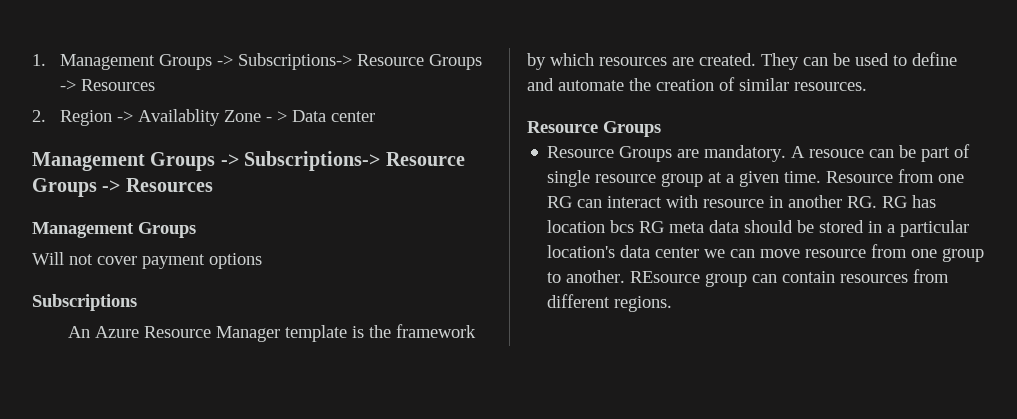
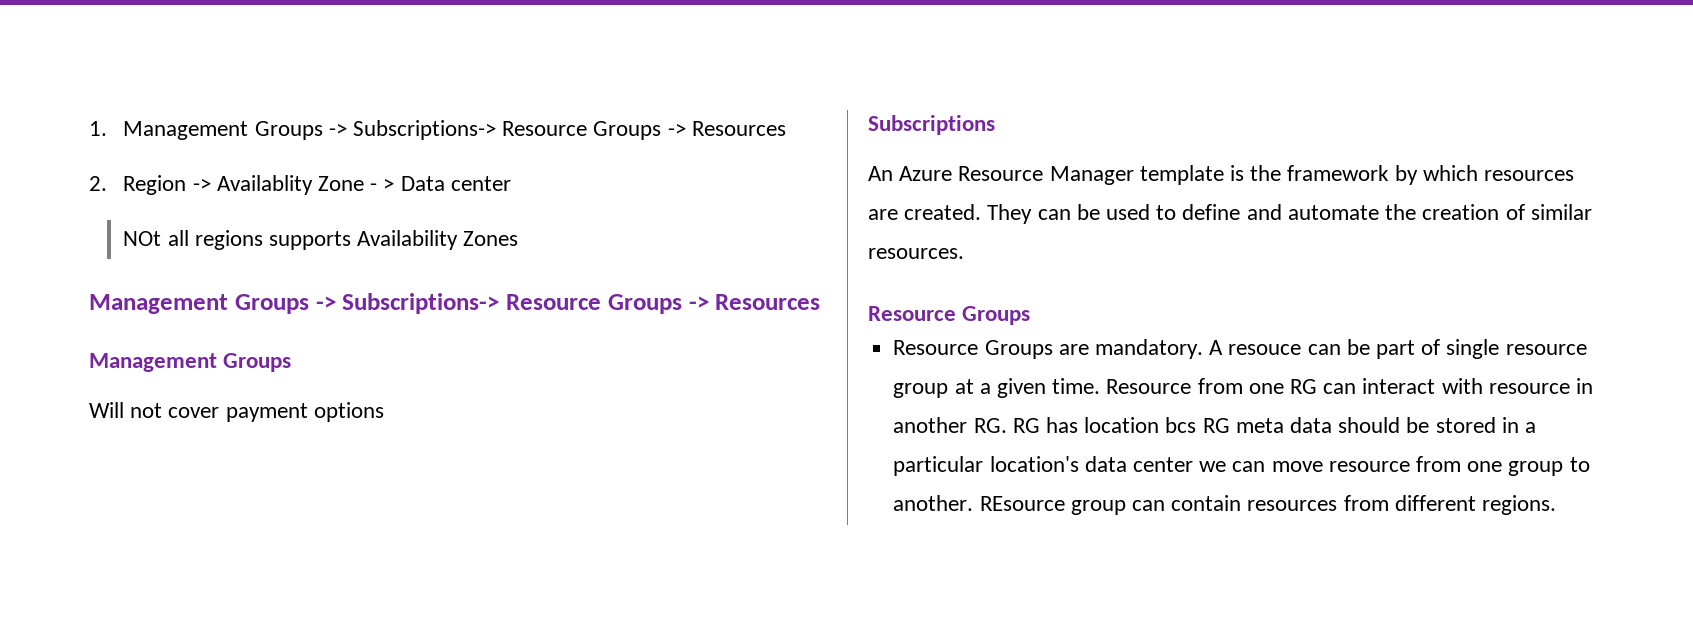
(375, 116) none -> [123,230,519,250] // NOt all regions supports Availability Zones

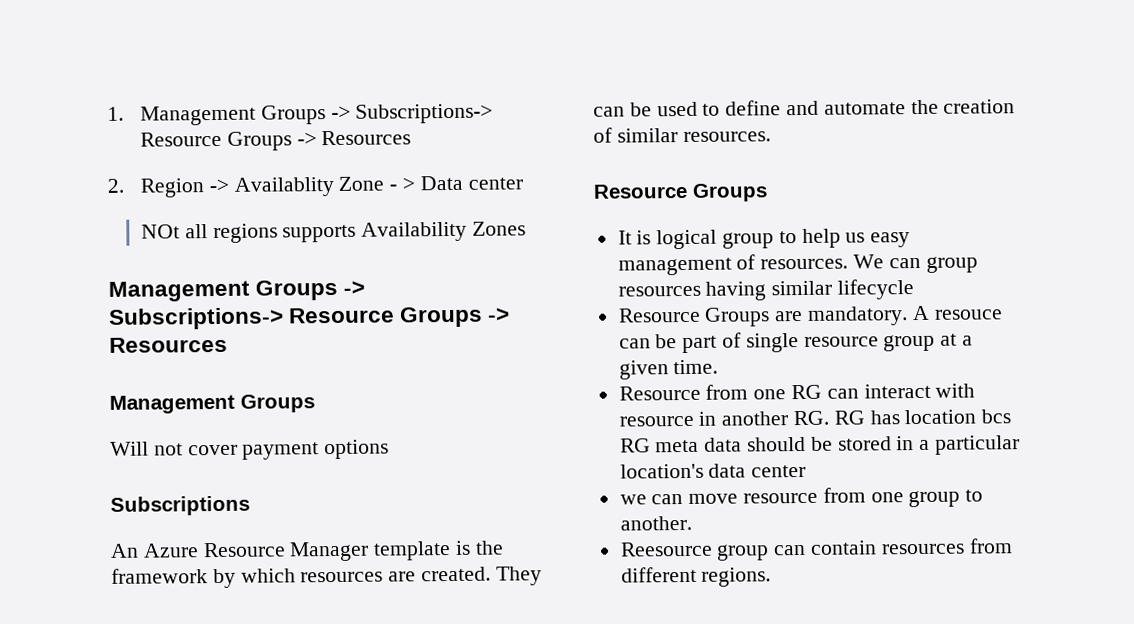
(1031, 315) none -> [617,228,911,250] [617,254,978,276] [617,279,915,301] // It is logical group to help us easy management of resources. We can group resources having similar lifecycle
(1101, 386) none -> (719, 367) //
(1193, 464) none -> (807, 471) //
[979,496,1065,511] REsource -> [619,541,713,557] // Reesource

